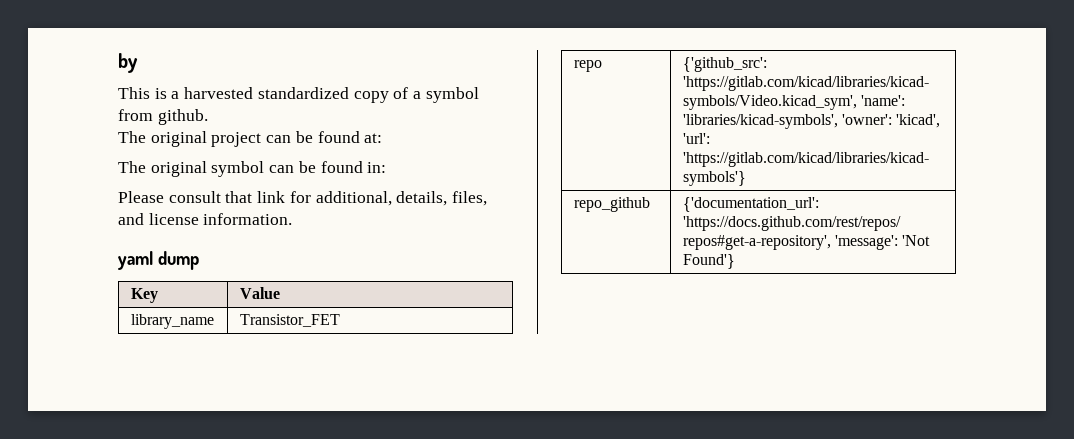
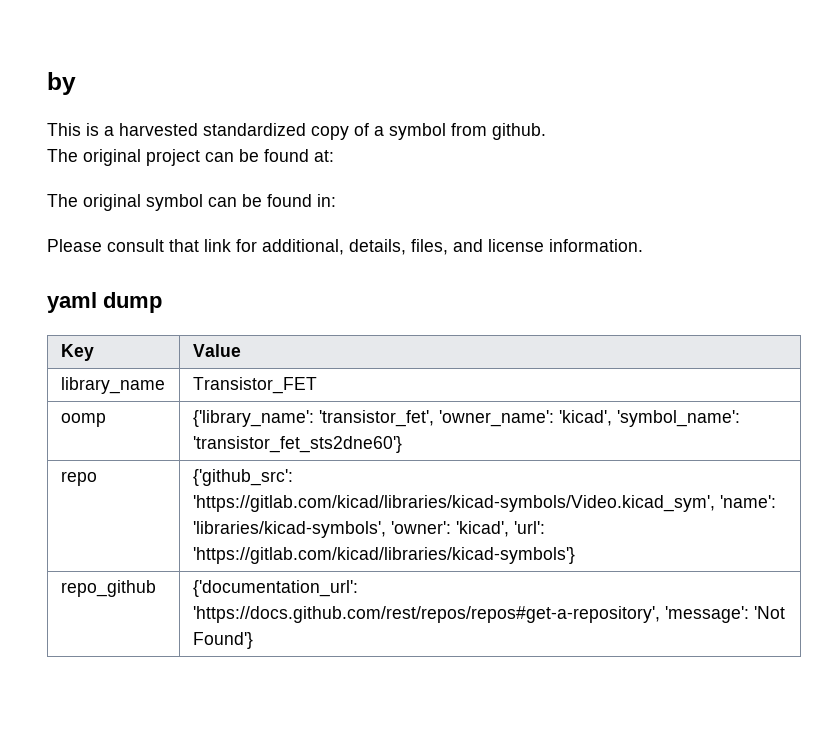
(340, 320) none -> [60,413,106,427] [192,410,740,427] [192,436,402,453] // oomp | {'library_name': 'transistor_fet', 'owner_name': 'kicad', 'symbol_name': 'transistor_fet_sts2dne60'}

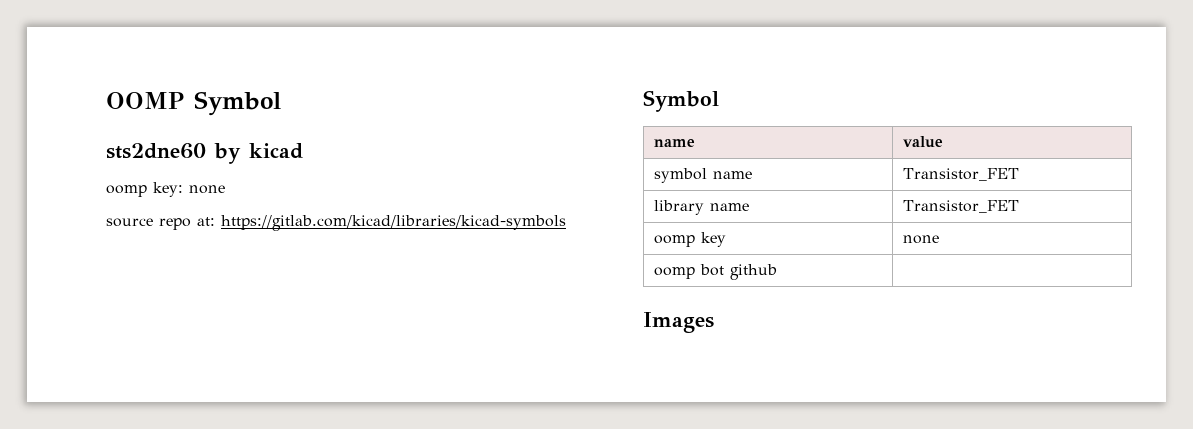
[47,72,76,95] [47,123,546,140] [47,149,334,166] [47,194,336,211] [47,239,643,255] [47,292,162,313] [60,344,94,361] [192,344,241,357] [60,377,165,394] [192,377,317,394] [60,413,106,427] [192,410,740,427] [192,436,402,453] [60,471,97,486] [192,469,293,486] [192,495,776,512] [192,521,545,538] [192,547,575,564] [60,580,156,597] [192,580,358,597] [192,606,785,623] [192,632,253,649] by // This is a harvested standardized copy of a symbol from github. // The original project can be found at: // The original symbol can be found in: // Please consult that link for additional, details, files, and license information. // yaml dump // Key | Value // library_name | Transistor_FET // oomp | {'library_name': 'transistor_fet', 'owner_name': 'kicad', 'symbol_name': 'transistor_fet_sts2dne60'} // repo | {'github_src': 'https://gitlab.com/kicad/libraries/kicad-symbols/Video.kicad_sym', 'name': 'libraries/kicad-symbols', 'owner': 'kicad', 'url': 'https://gitlab.com/kicad/libraries/kicad-symbols'} // repo_github | {'documentation_url': 'https://docs.github.com/rest/repos/repos#get-a-repository', 'message': 'Not Found'} -> [106,91,281,116] [106,143,303,164] [106,182,225,197] [106,215,566,231] [643,90,719,112] [654,139,696,147] [903,136,944,148] [654,168,753,183] [903,168,1020,181] [654,200,750,215] [903,200,1020,213] [654,232,727,247] [903,235,940,244] [654,264,778,280] [643,312,714,333] OOMP Symbol // sts2dne60 by kicad // oomp key: none // source repo at: https://gitlab.com/kicad/libraries/kicad-symbols // Symbol // name | value // symbol name | Transistor_FET // library name | Transistor_FET // oomp key | none // oomp bot github | // Images

